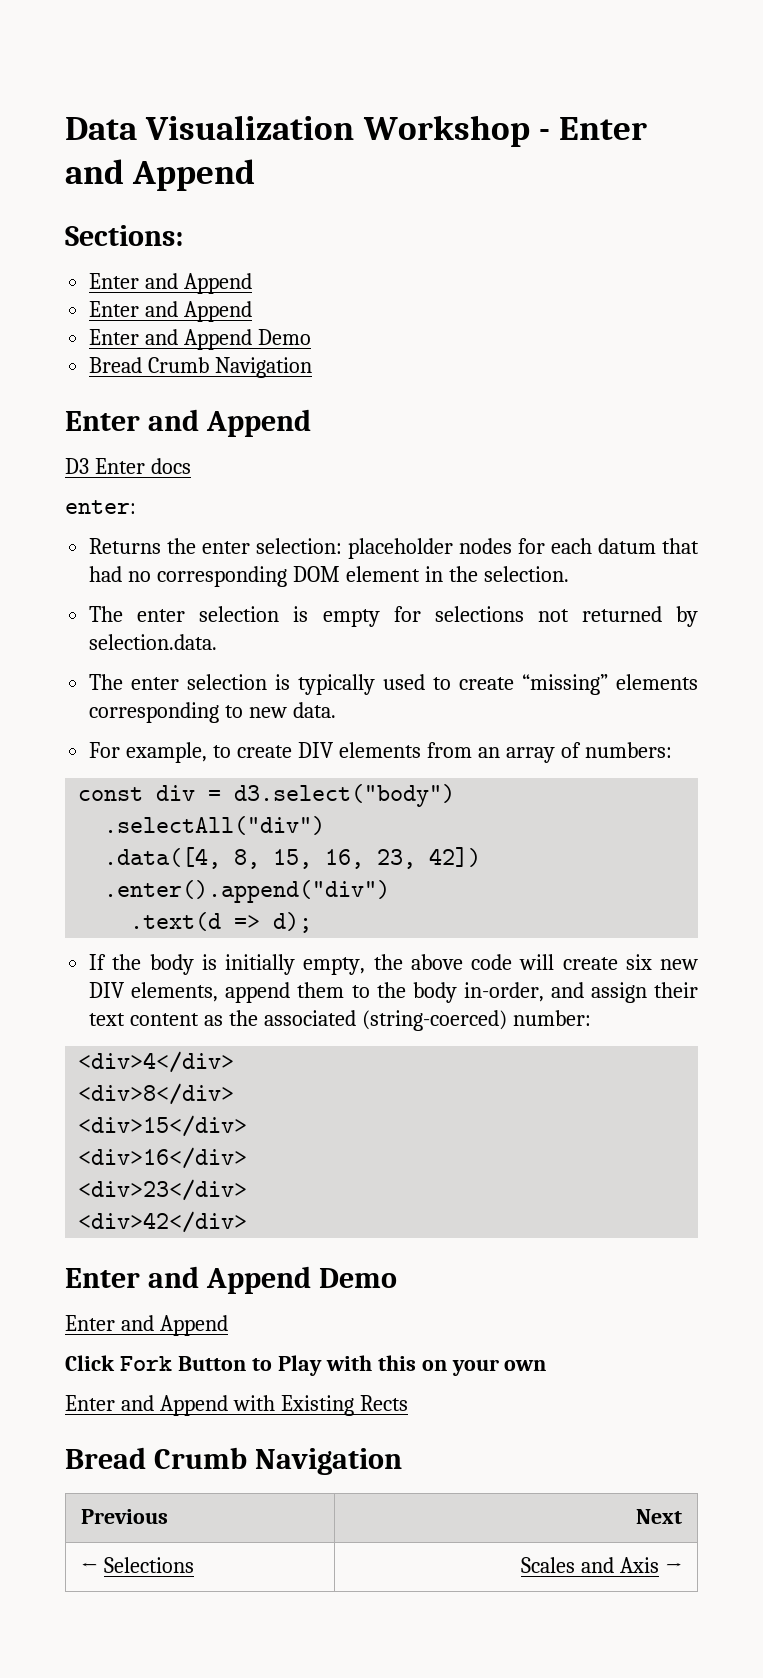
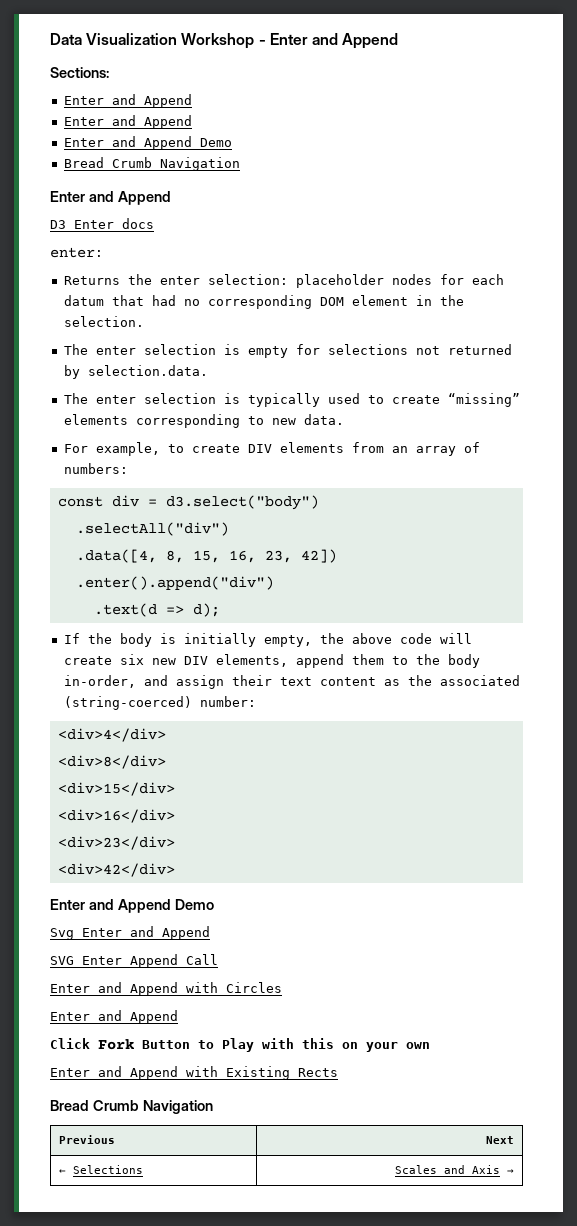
(397, 1278) none -> [50,926,210,940] [50,954,218,968] [50,982,282,996] // Svg Enter and Append // SVG Enter Append Call // Enter and Append with Circles

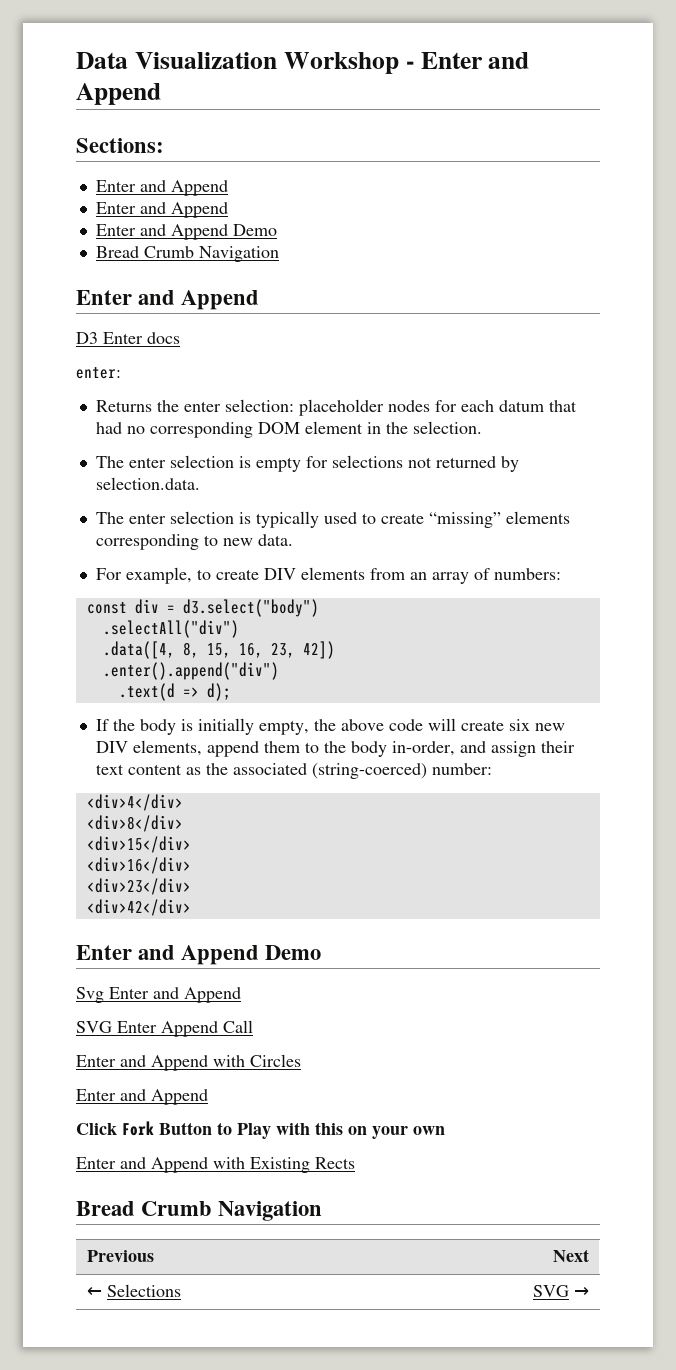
[395,1165,501,1174] Scales and Axis -> [532,1285,569,1297] SVG

